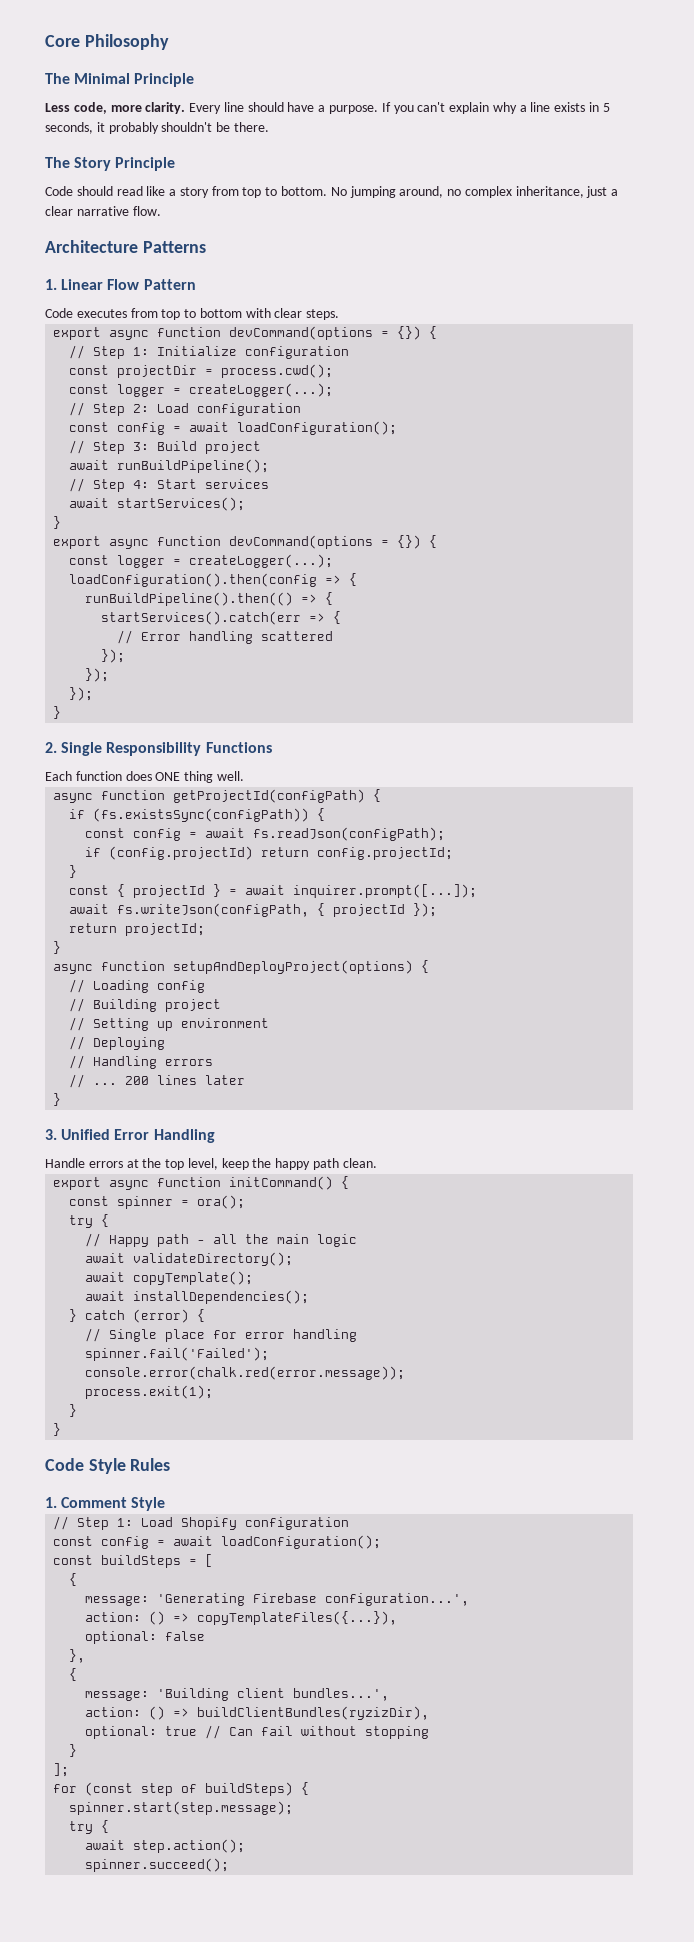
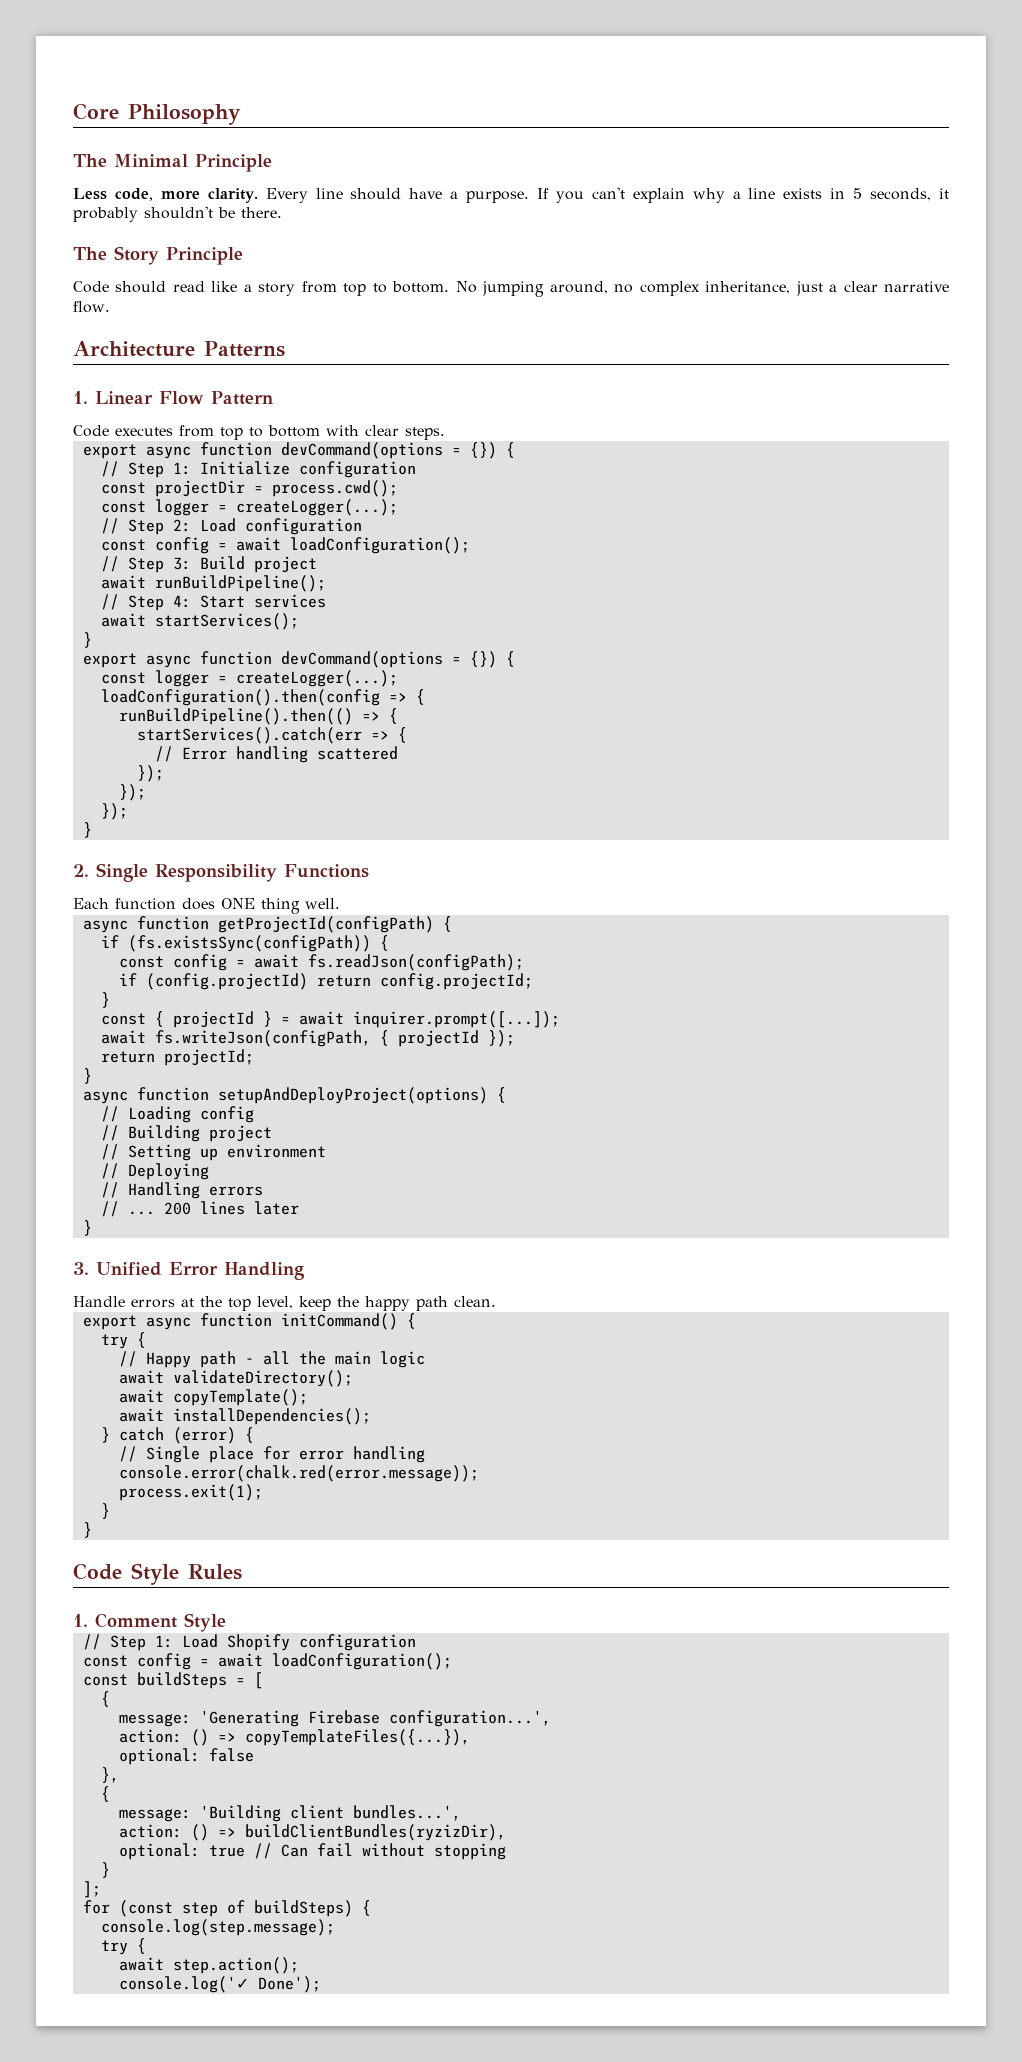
[69,1195,246,1209] // const spinner = ora(); -> (416, 1321) none
[85,1347,270,1361] // spinner.fail('Failed'); -> (425, 1454) none
[69,1801,294,1815] spinner.start(step.message); -> [100,1919,335,1936] console.log(step.message);
[85,1858,230,1872] spinner.succeed(); -> [118,1976,321,1993] console.log('✓ Done');

